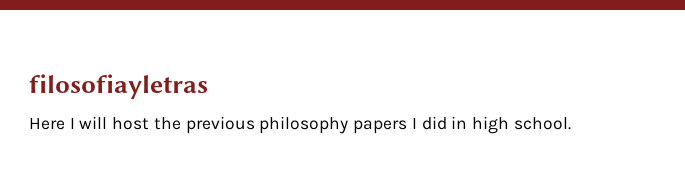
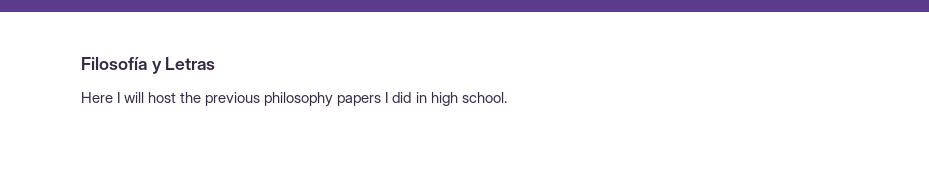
[29,74,208,99] filosofiayletras -> [81,57,216,74] Filosofía y Letras

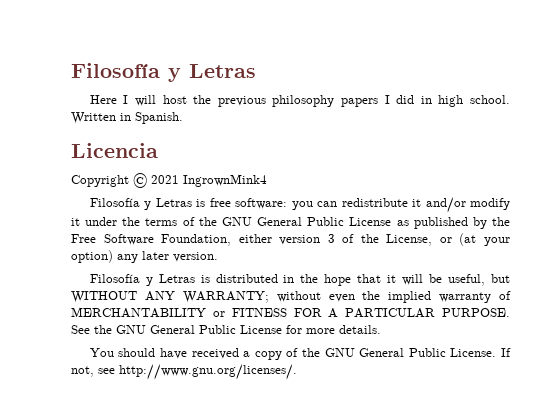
(507, 97) none -> [71,112,183,124] [71,143,158,158] [71,173,267,188] [89,197,510,213] [71,217,510,229] [71,233,511,246] [71,250,218,263] [89,274,511,286] [71,291,511,303] [71,307,510,318] [71,325,381,334] [89,348,511,360] [71,364,297,380] Written in Spanish. // Licencia // Copyright © 2021 IngrownMink4 // Filosofía y Letras is free software: you can redistribute it and/or modify it under the terms of the GNU General Public License as published by the Free Software Foundation, either version 3 of the License, or (at your option) any later version. // Filosofía y Letras is distributed in the hope that it will be useful, but WITHOUT ANY WARRANTY; without even the implied warranty of MERCHANTABILITY or FITNESS FOR A PARTICULAR PURPOSE. See the GNU General Public License for more details. // You should have received a copy of the GNU General Public License. If not, see http://www.gnu.org/licenses/.

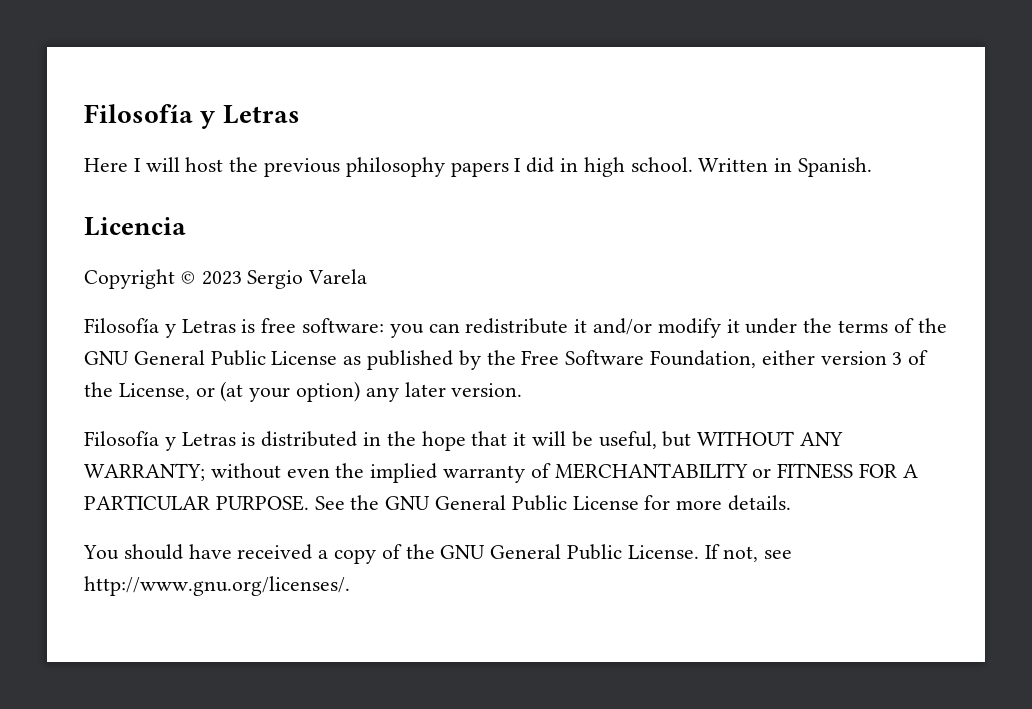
[151,174,267,187] 2021 IngrownMink4 -> [201,269,368,289] 2023 Sergio Varela

